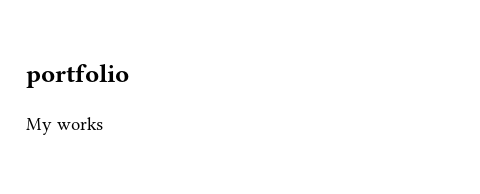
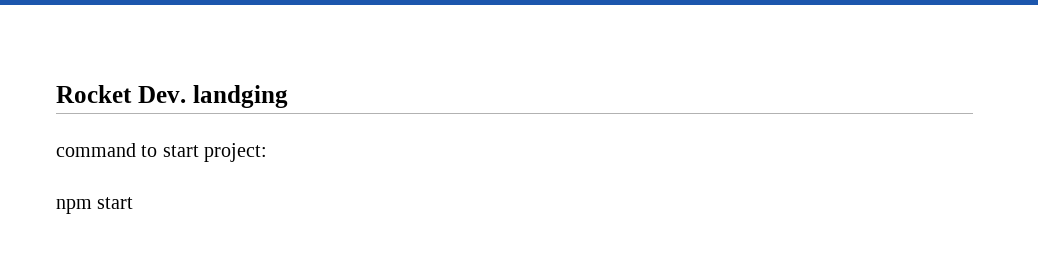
[26,64,129,88] [26,117,103,135] portfolio // My works -> [56,85,288,108] [56,143,268,162] [56,197,134,214] Rocket Dev. landging // command to start project: // npm start

